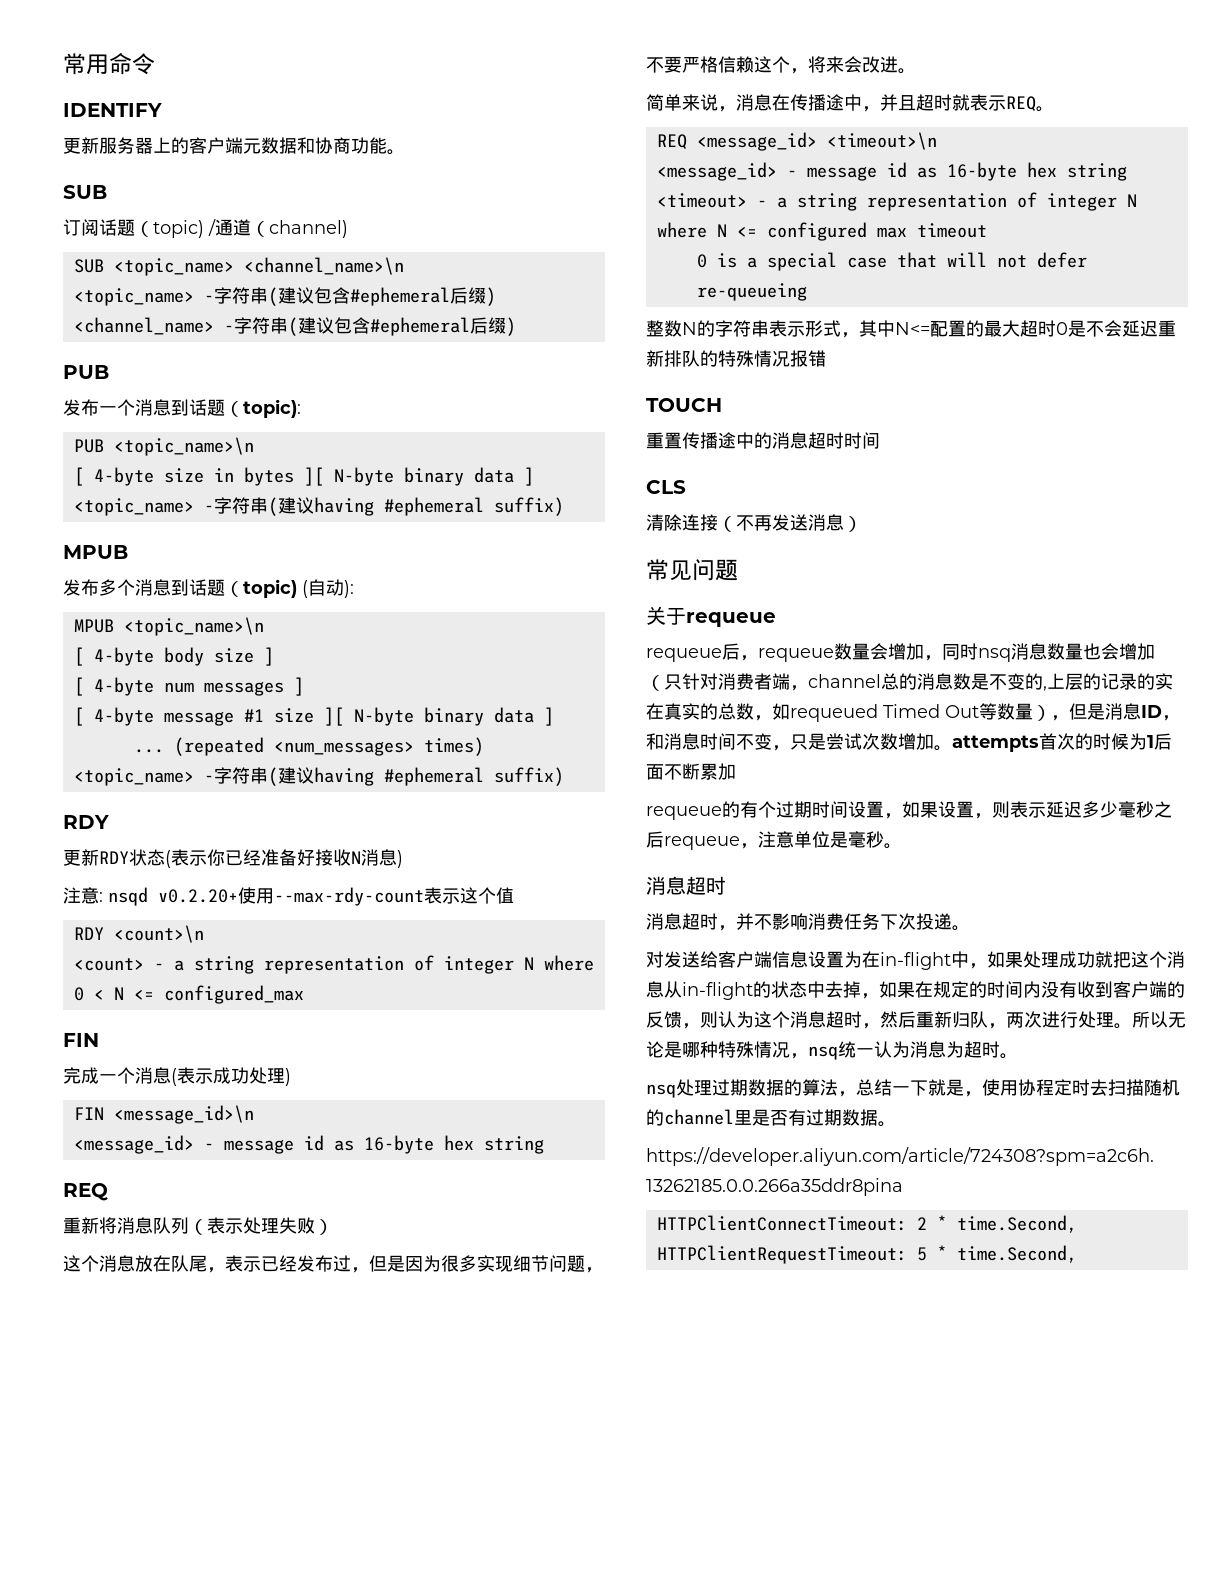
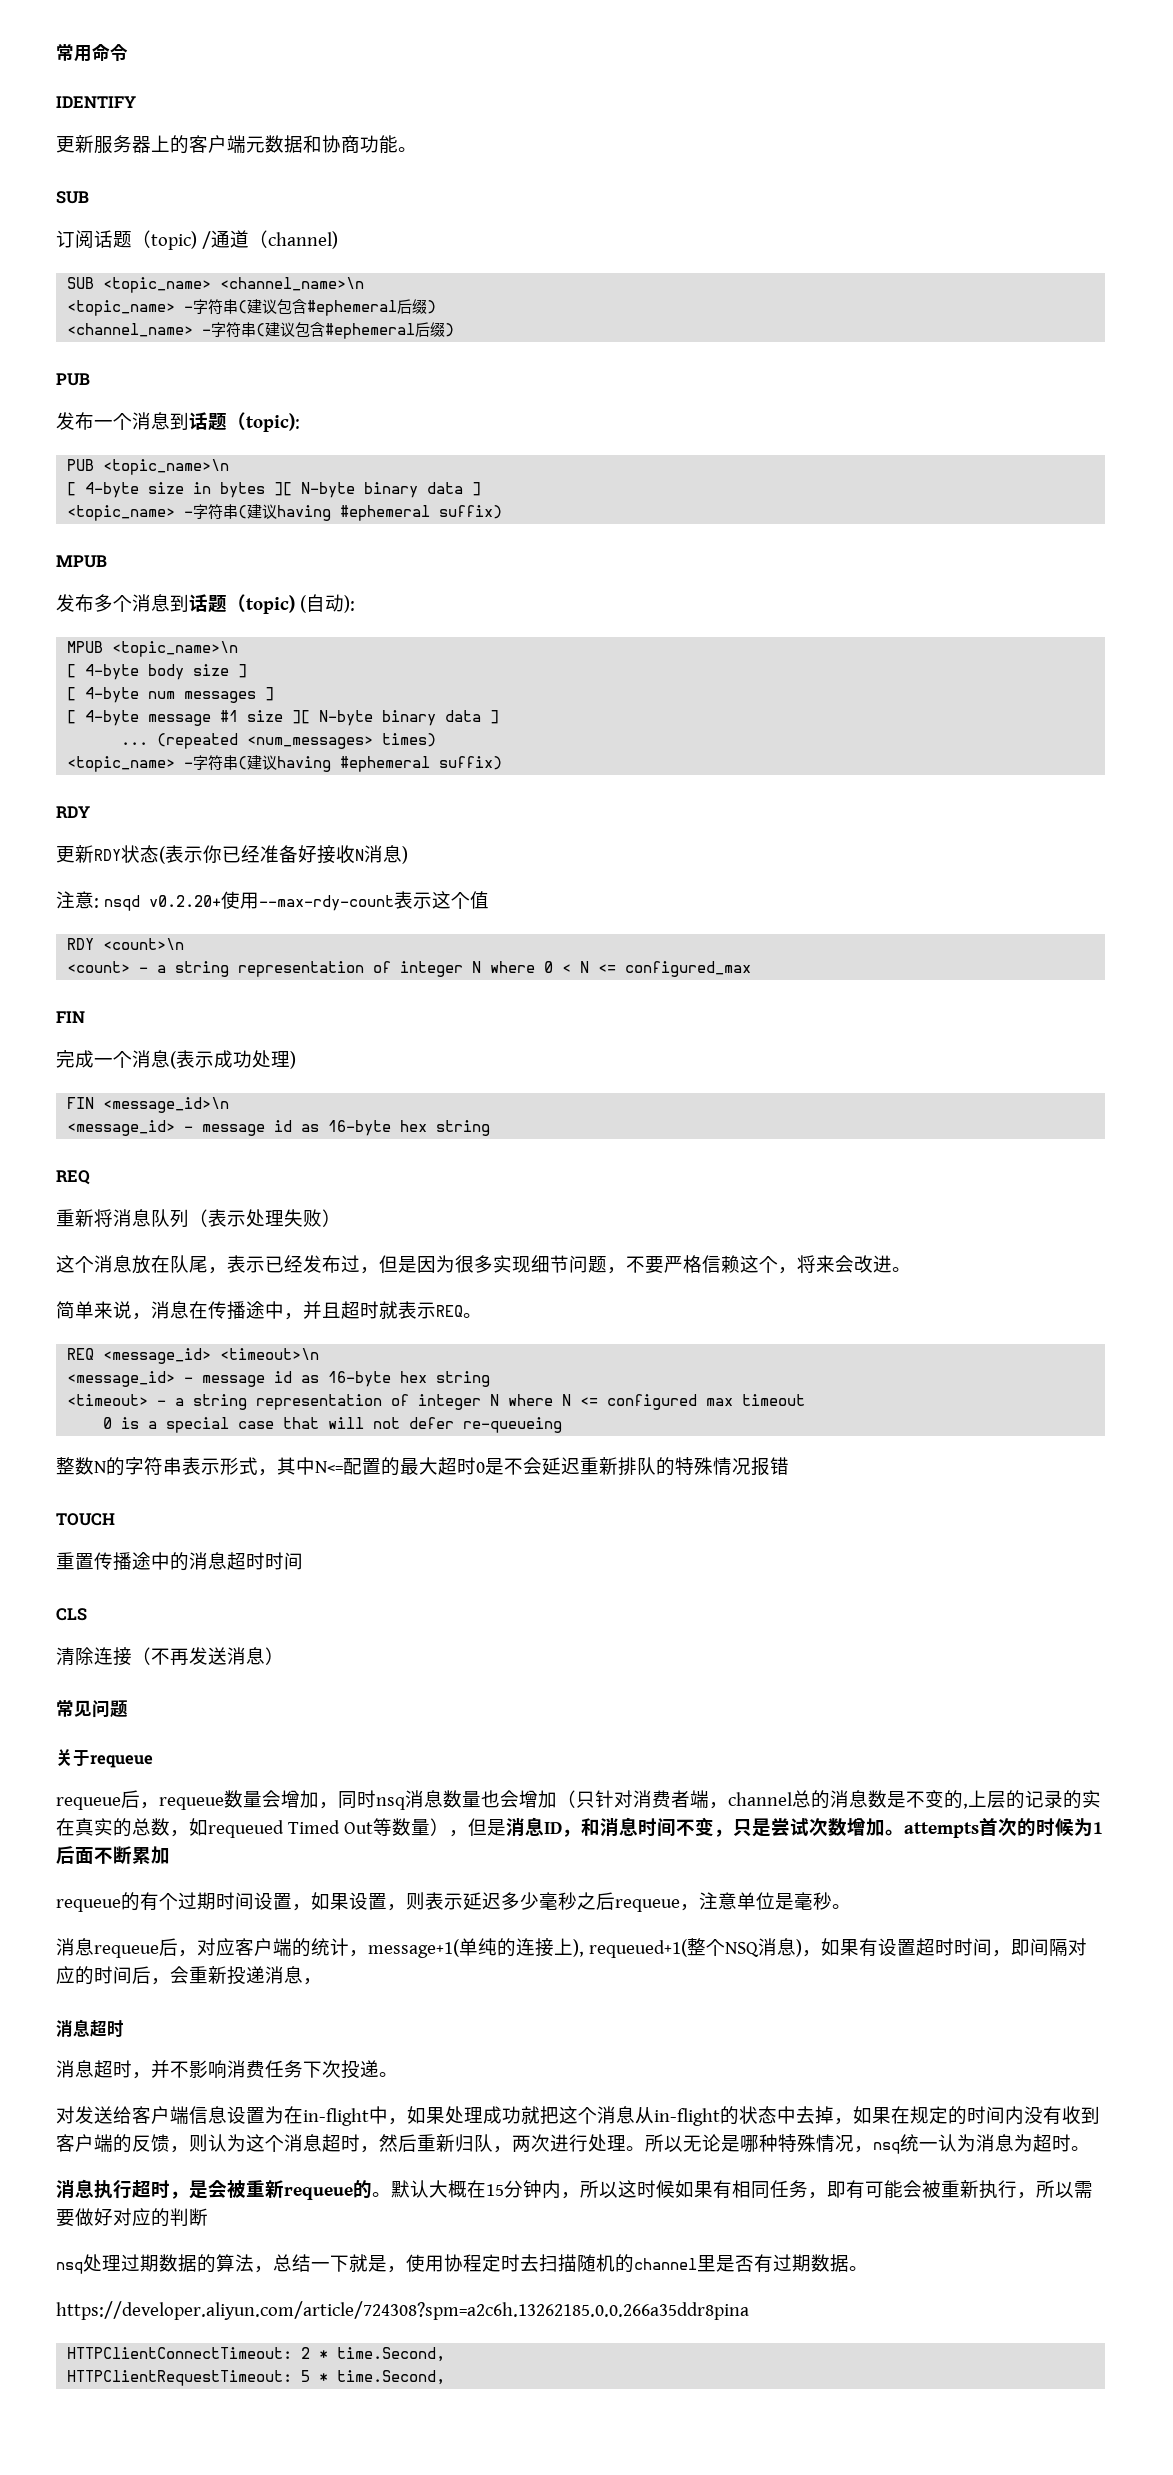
(902, 846) none -> [56,1938,1087,1958] [56,1966,322,1985] // 消息requeue后，对应客户端的统计，message+1(单纯的连接上), requeued+1(整个NSQ消息)，如果有设置超时时间，即间隔对应的时间后，会重新投递消息，
(1018, 1056) none -> [56,2179,1093,2200] [56,2208,208,2227] // 消息执行超时，是会被重新requeue的。默认大概在15分钟内，所以这时候如果有相同任务，即有可能会被重新执行，所以需要做好对应的判断

